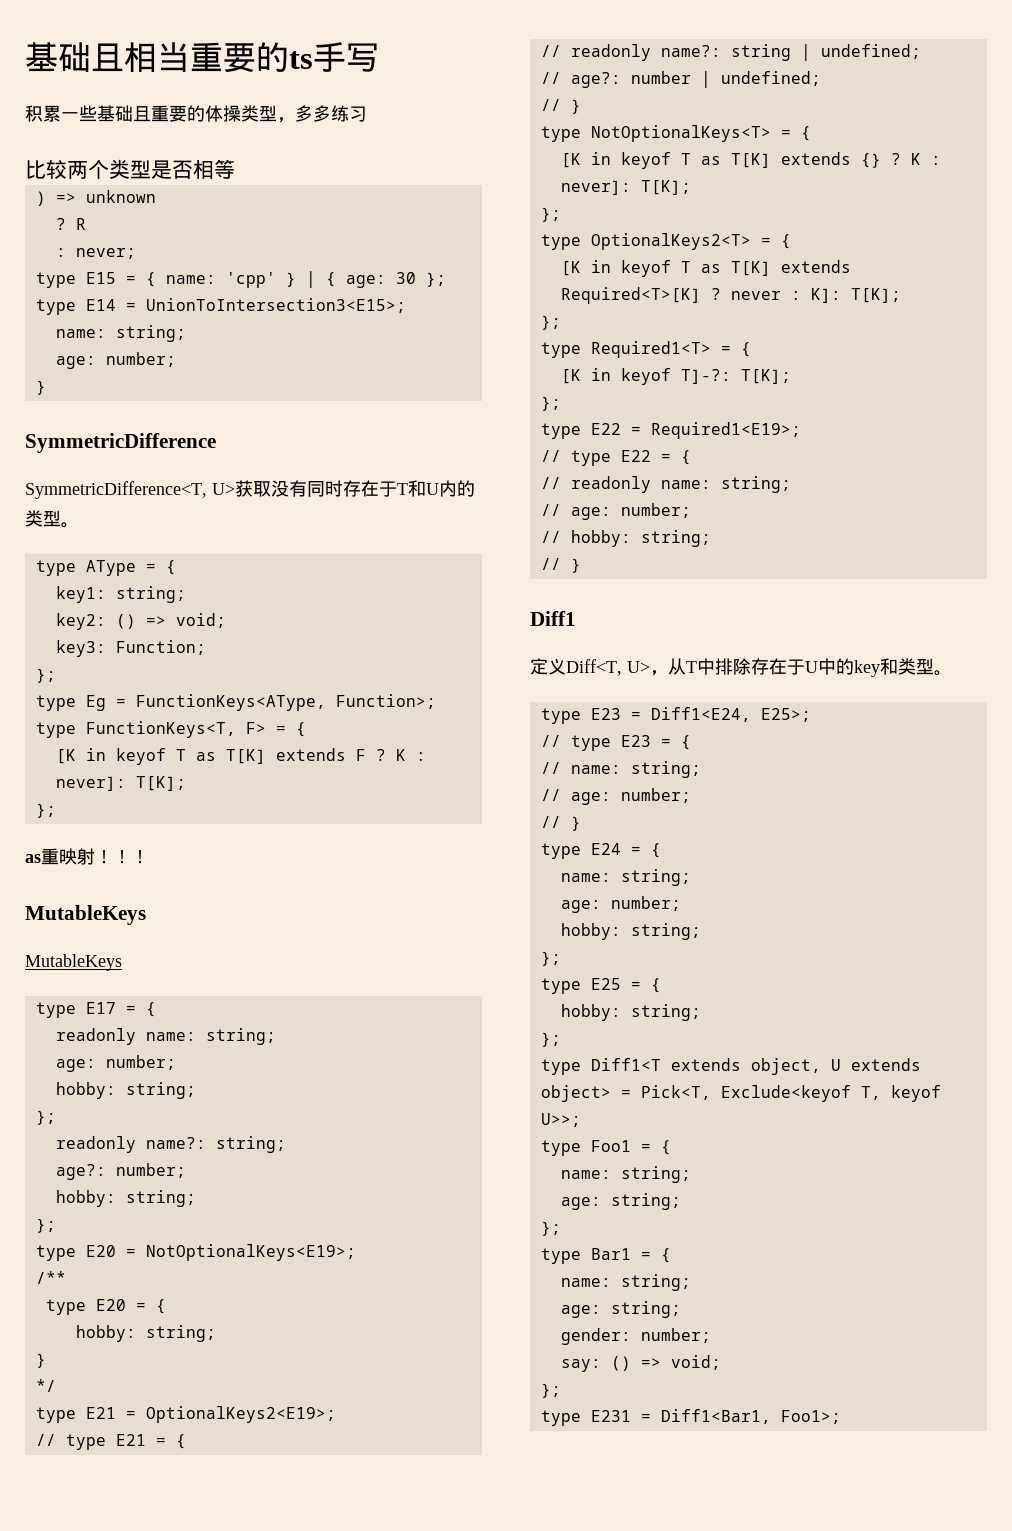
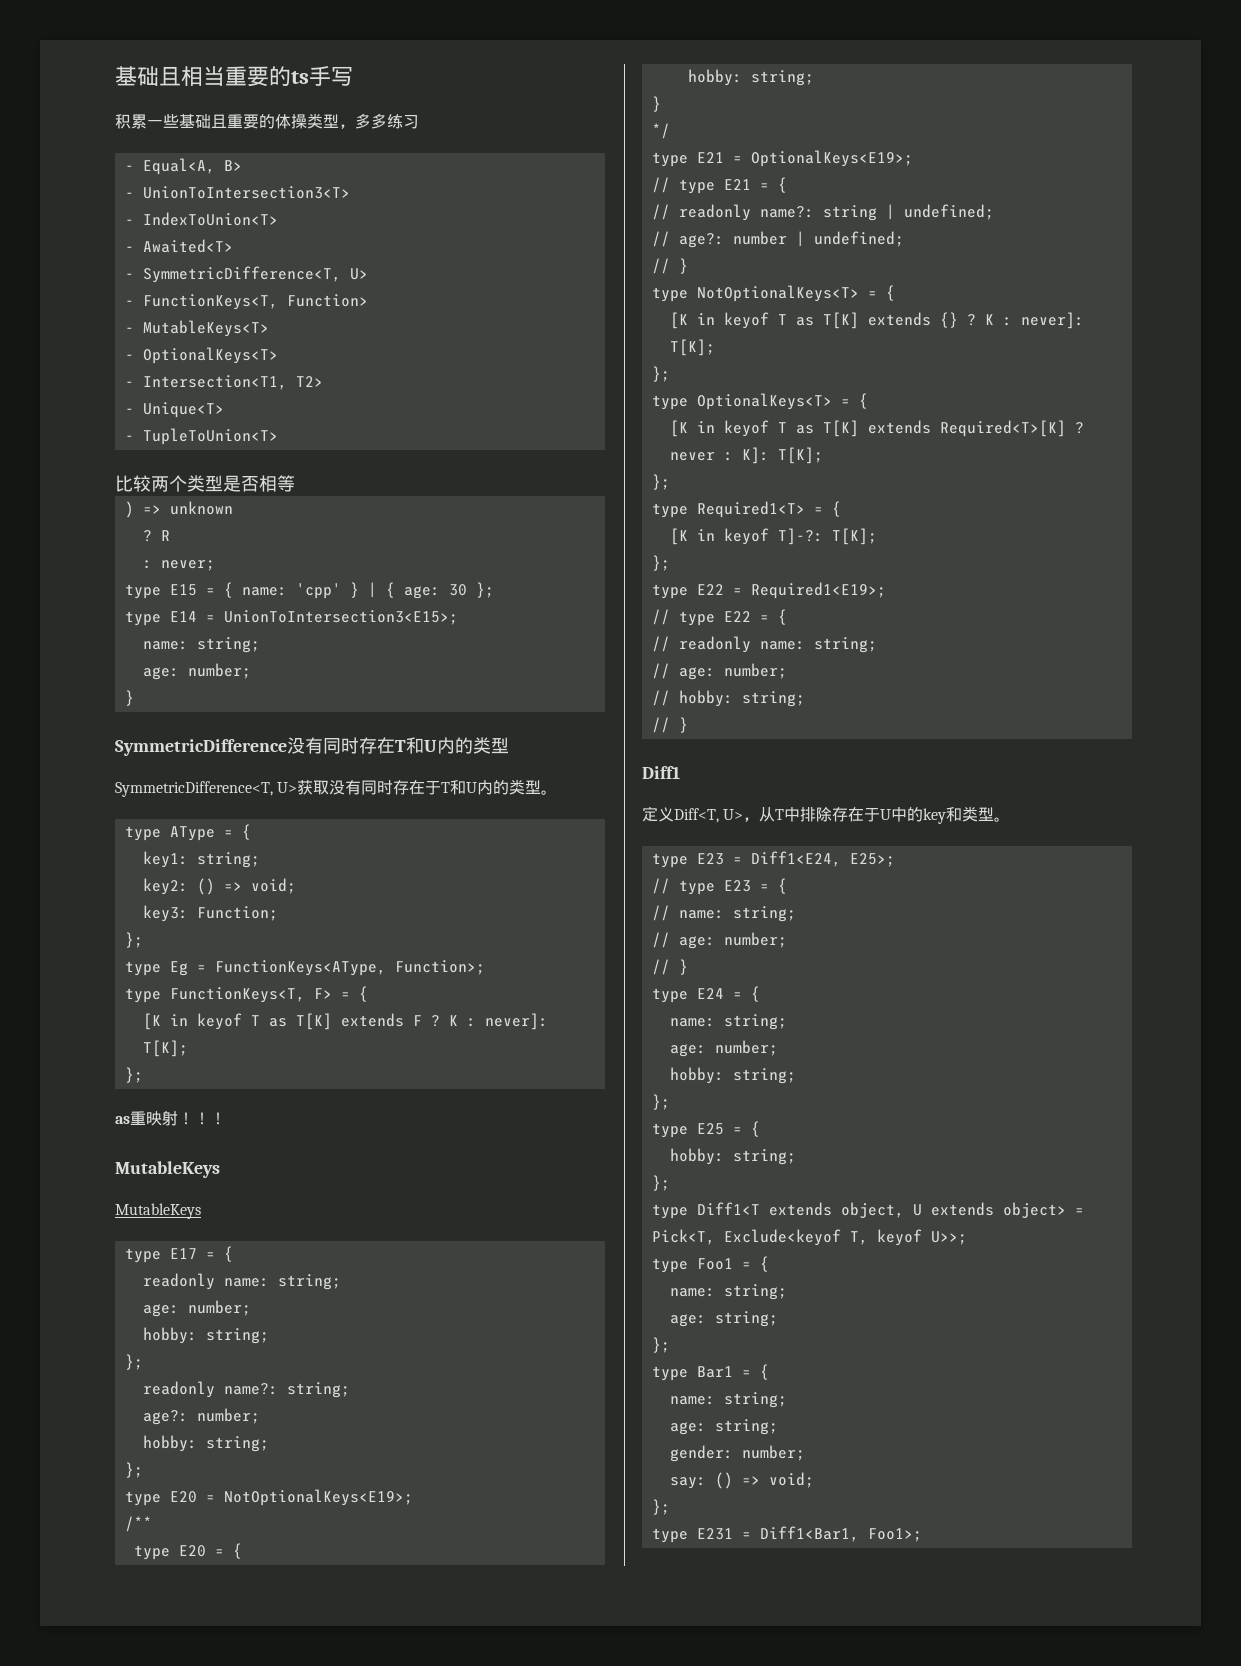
(367, 114) none -> [124,158,242,175] [124,186,350,199] [124,212,278,226] [124,239,233,253] [124,266,368,283] [124,294,368,310] [124,320,269,337] [124,347,278,364] [124,375,323,390] [124,402,224,418] [124,428,278,445] // - Equal<A, B> // - UnionToIntersection3<T> // - IndexToUnion<T> // - Awaited<T> // - SymmetricDifference<T, U> // - FunctionKeys<T, Function> // - MutableKeys<T> // - OptionalKeys<T> // - Intersection<T1, T2> // - Unique<T> // - TupleToUnion<T>
(216, 443) none -> [287,737,509,754] 没有同时存在T和U内的类型
[145,1406,336,1423] OptionalKeys2<E19>; -> [750,150,913,167] OptionalKeys<E19>;
[590,233,751,250] OptionalKeys2<T> -> [696,393,832,410] OptionalKeys<T>

